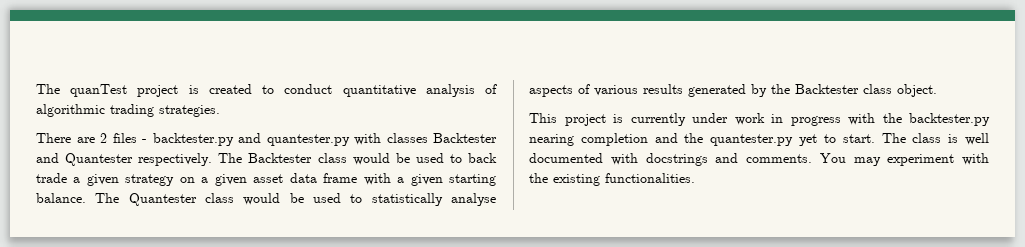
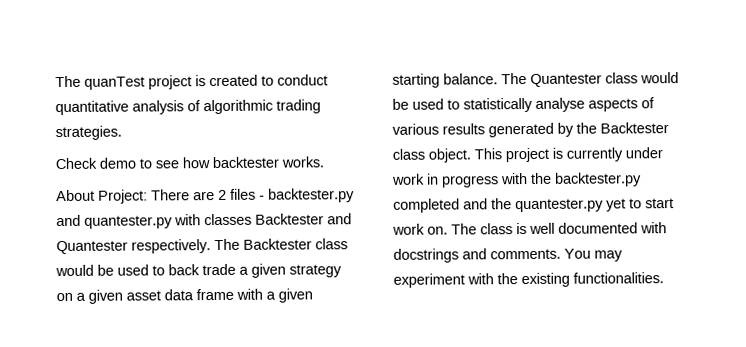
(220, 111) none -> [55,156,324,170] [56,189,148,204] Check demo to see how backtester works. // About Project:
(937, 90) // -> (471, 155) none
[529,133,648,146] nearing completion -> [393,198,460,213] completed
[842,134,875,143] start. -> [645,198,674,209] [392,223,448,235] start work on.

